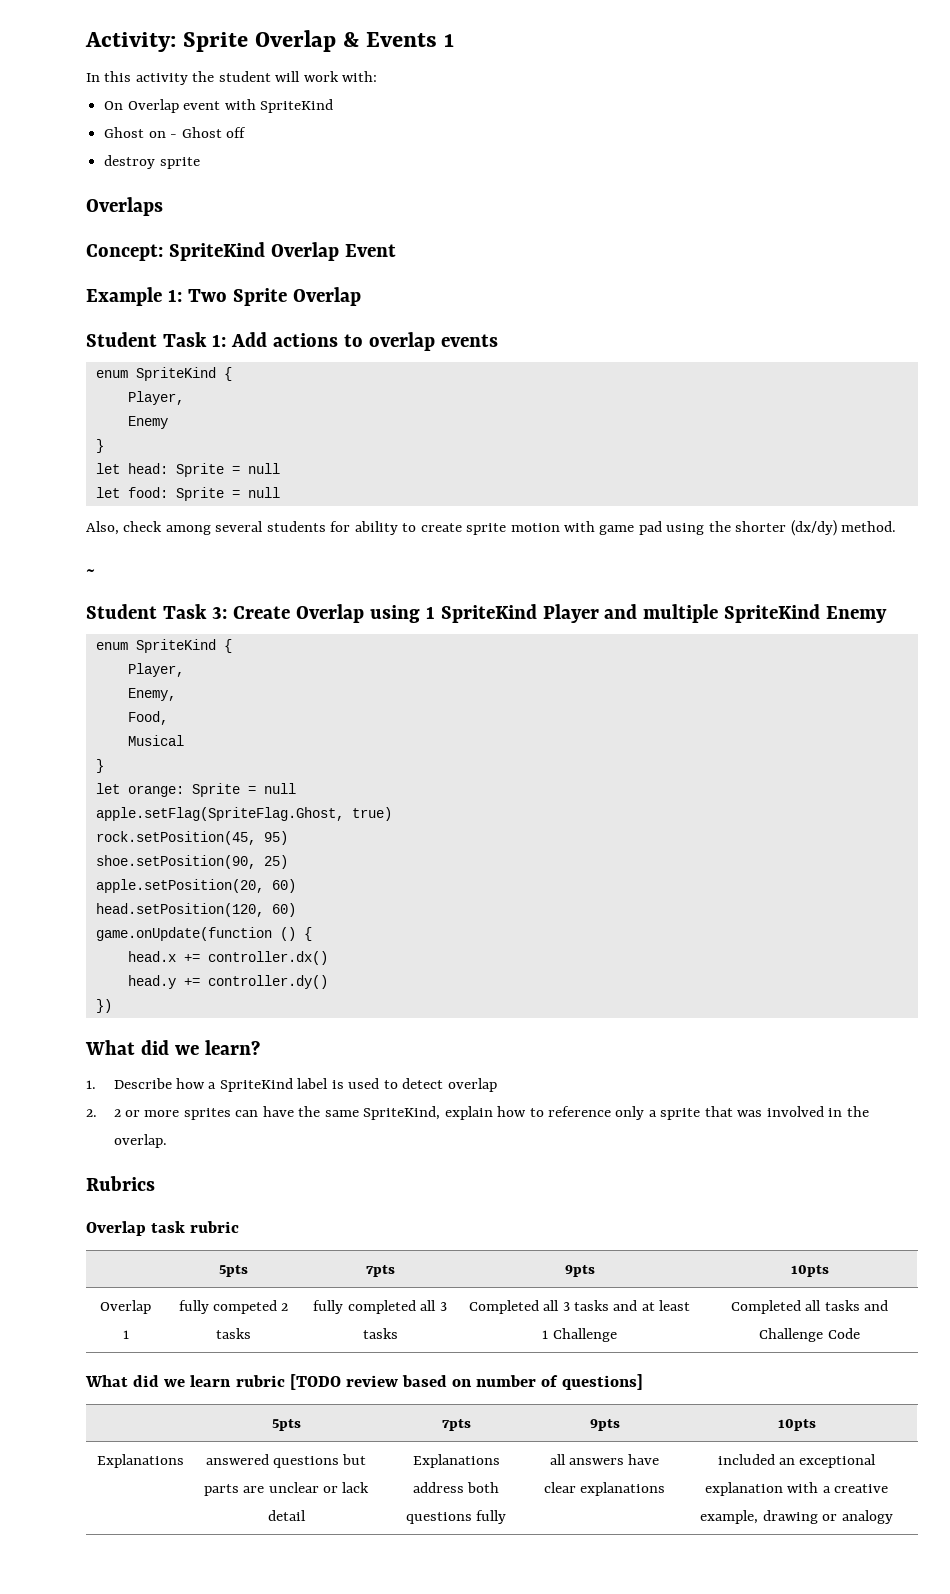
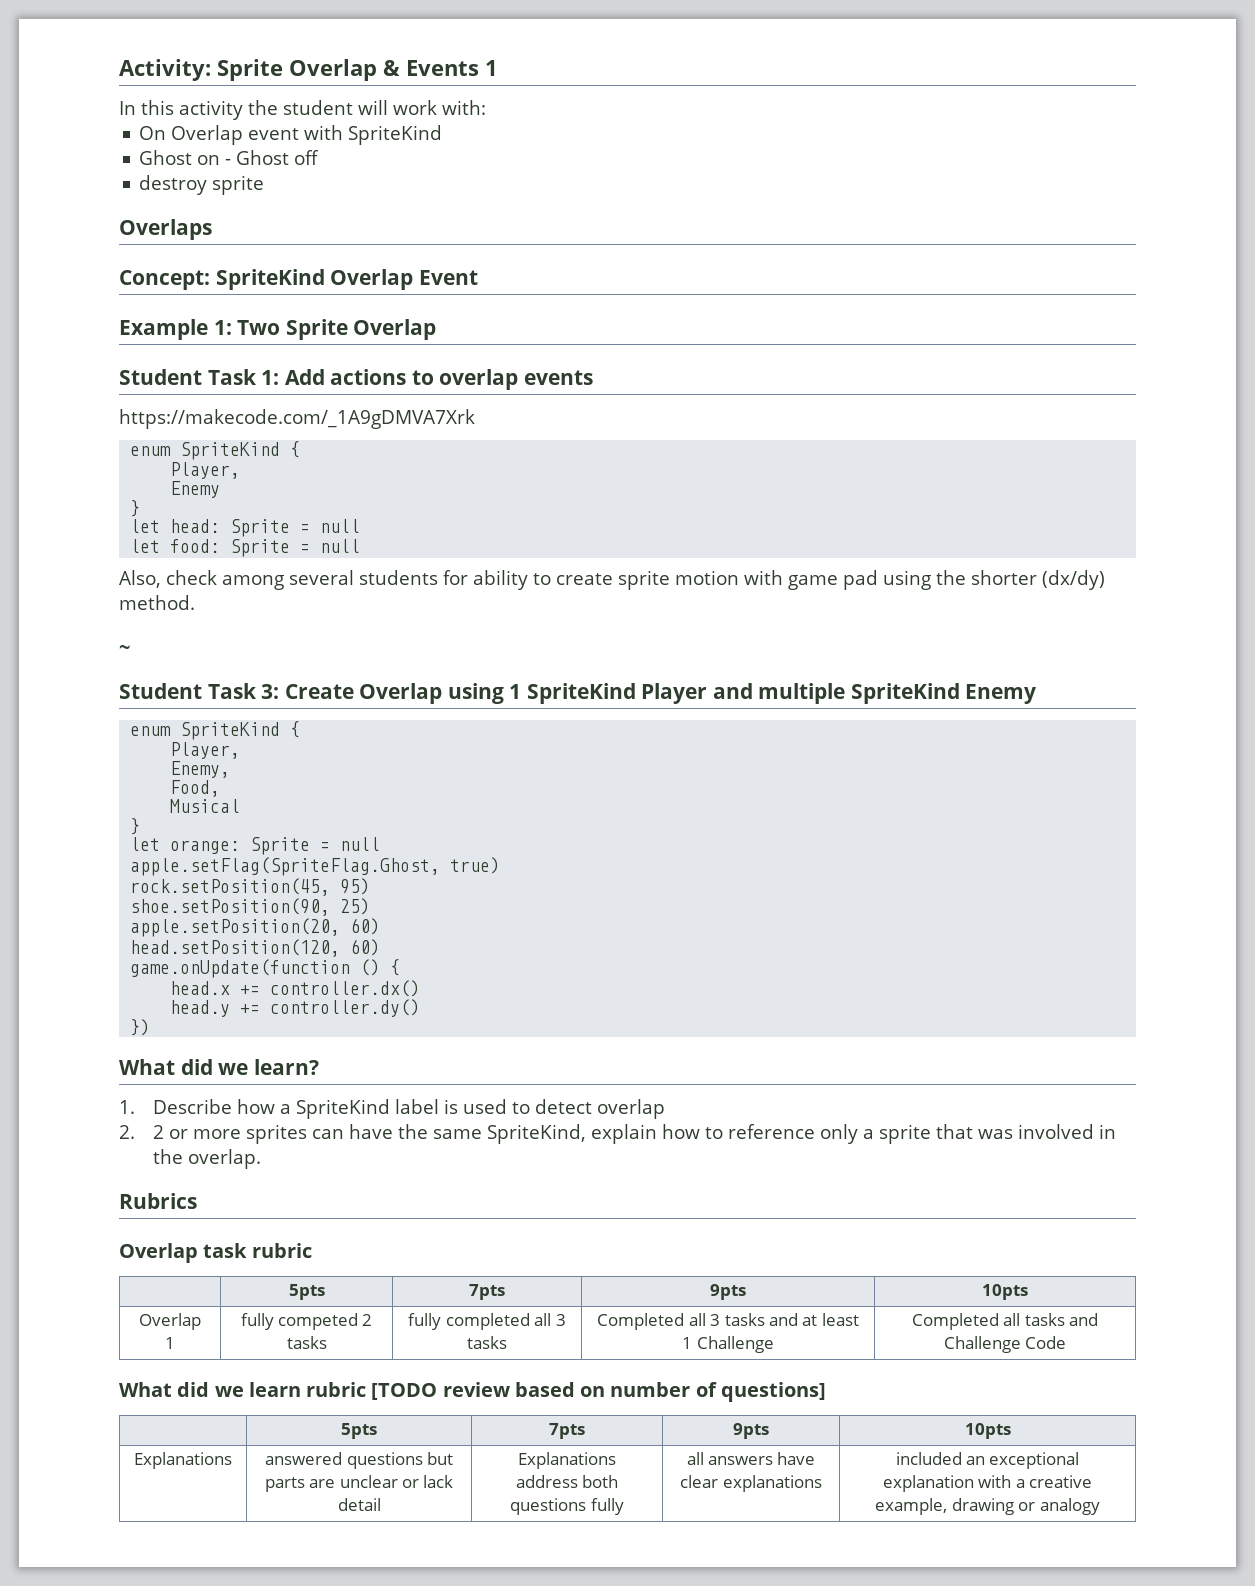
(498, 340) none -> [119,409,475,429] // https://makecode.com/_1A9gDMVA7Xrk

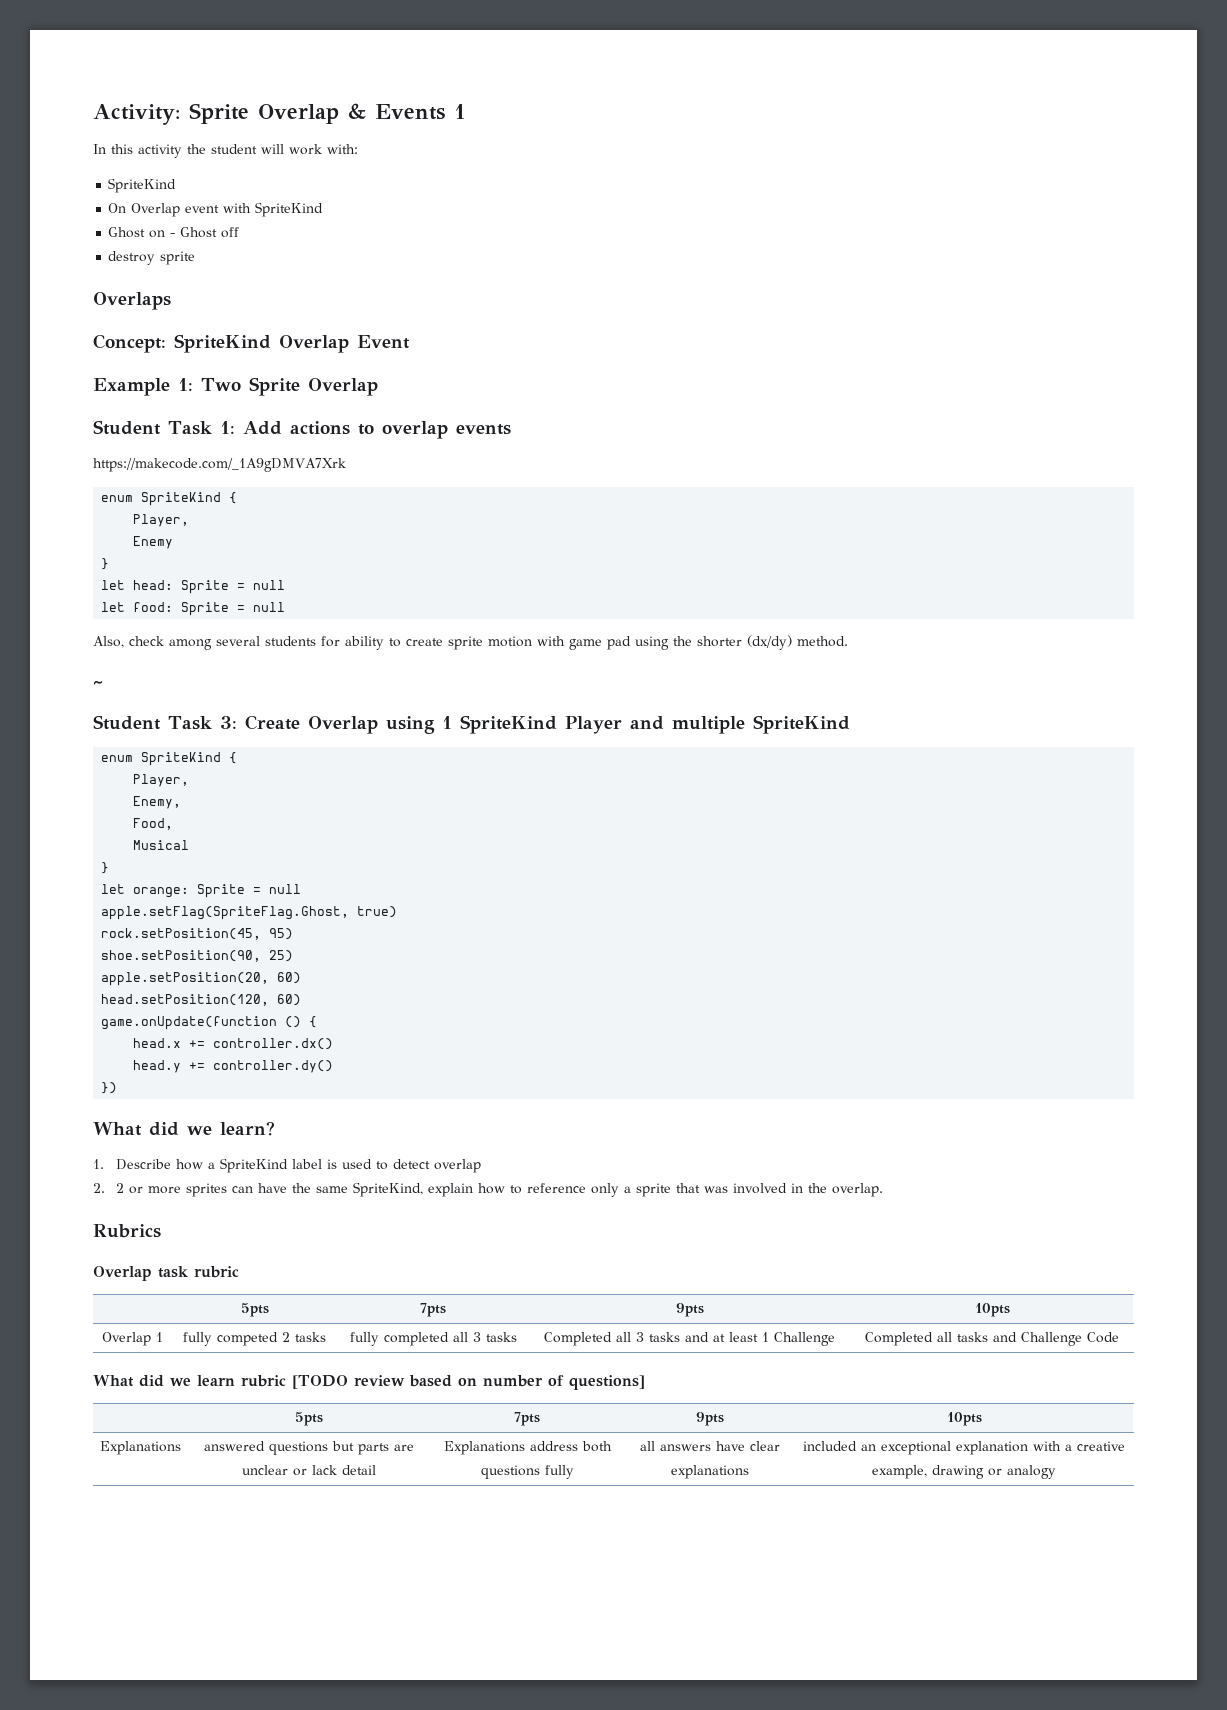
(486, 107) none -> [108,178,177,193] // SpriteKind
[965,684,1037,704] Enemy -> (850, 724) none

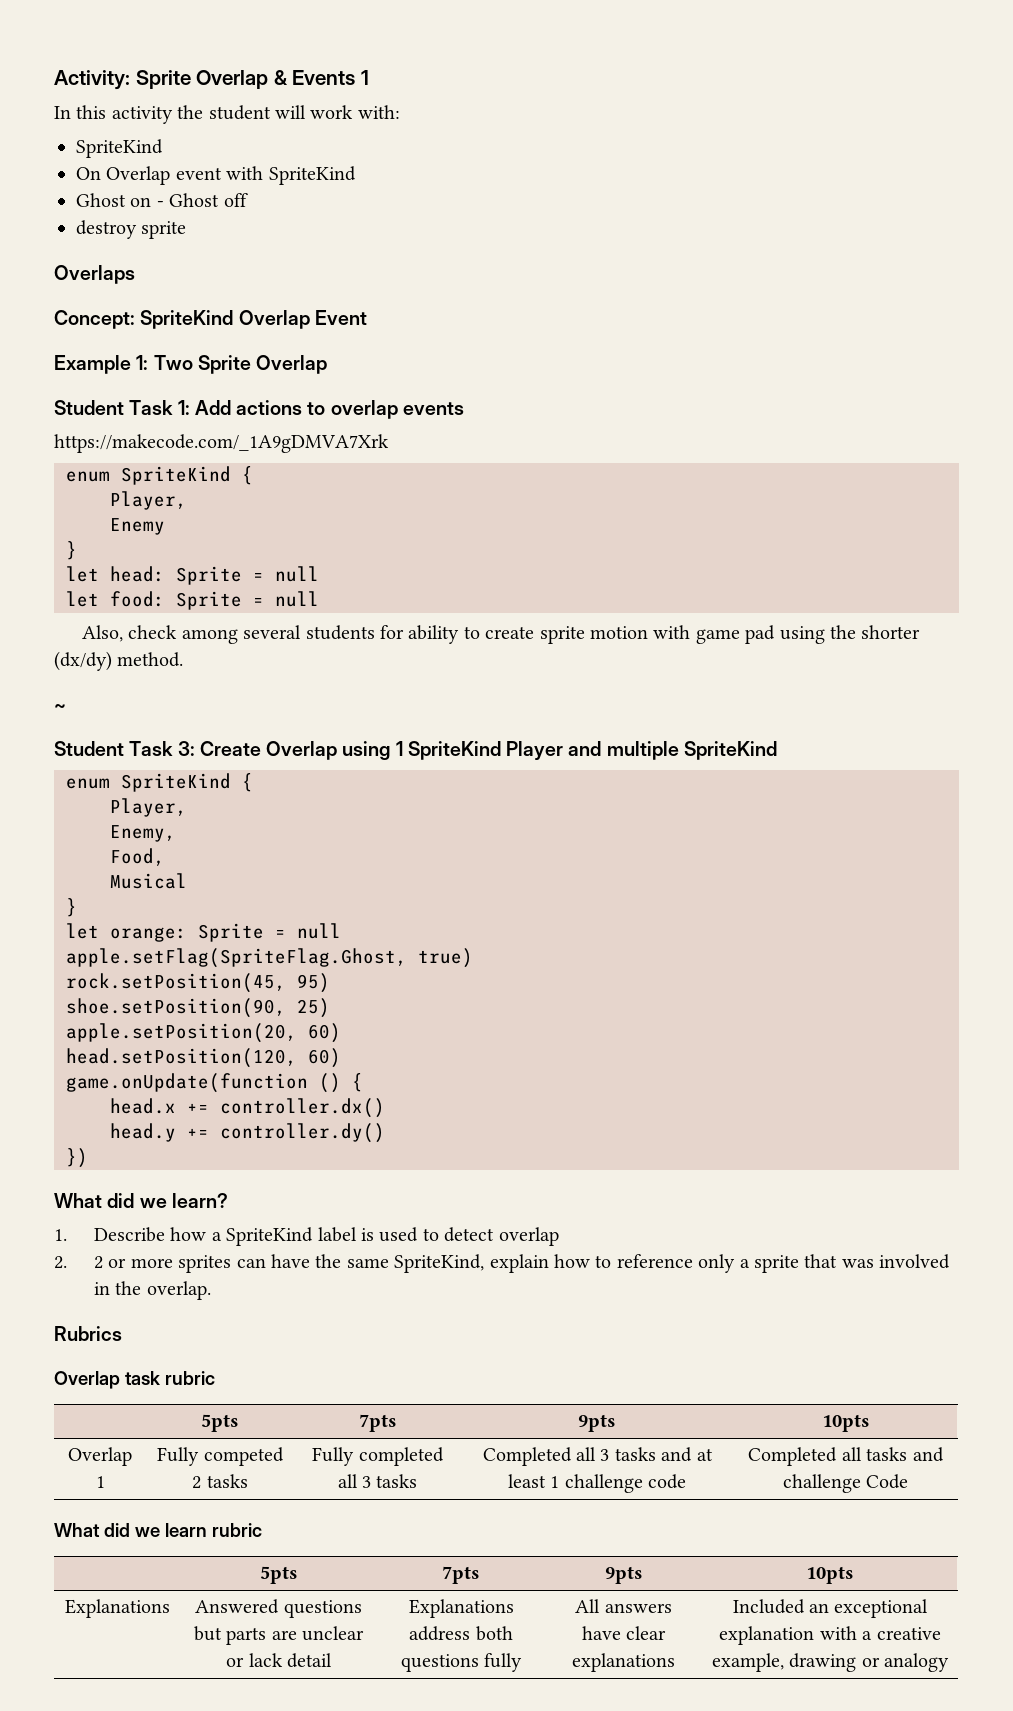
[183,1332,212,1346] fully -> [157,1447,200,1466] Fully
[349,1332,379,1346] fully -> [312,1447,355,1466] Fully
[773,1332,835,1346] Challenge -> [564,1474,687,1493] challenge code
[1020,1332,1082,1346] Challenge -> [782,1474,861,1493] challenge
[292,1375,645,1390] [TODO review based on number of questions] -> (262, 1530) none
[203,1441,265,1451] answered -> [195,1599,280,1614] Answered
[639,1441,655,1451] all -> [575,1599,601,1613] All
[802,1441,857,1451] included -> [732,1599,805,1614] Included

